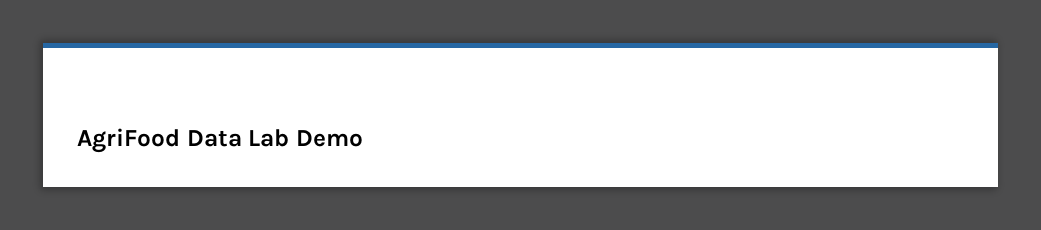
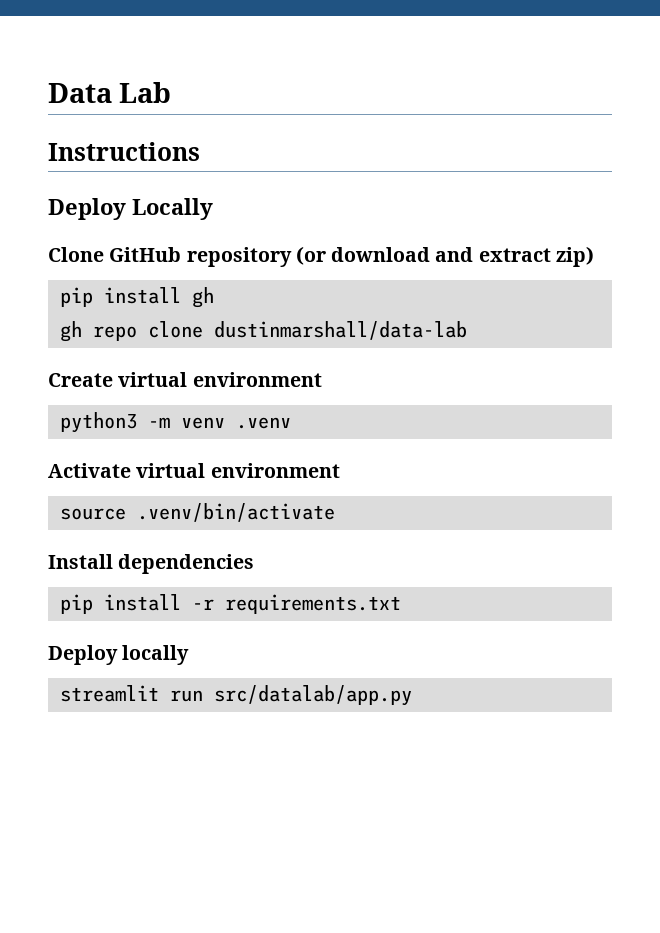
[77,128,180,153] AgriFood -> (48, 93) none
[295,130,363,147] Demo -> [48,142,200,161] [48,198,213,220] [48,246,594,267] [59,287,214,308] [59,321,467,342] [48,372,322,387] [59,412,291,433] [48,463,340,478] [59,503,335,522] [48,554,255,574] [59,594,401,614] [48,645,190,665] [59,685,412,706] // Instructions // Deploy Locally // Clone GitHub repository (or download and extract zip) // pip install gh // gh repo clone dustinmarshall/data-lab // Create virtual environment // python3 -m venv .venv // Activate virtual environment // source .venv/bin/activate // Install dependencies // pip install -r requirements.txt // Deploy locally // streamlit run src/datalab/app.py

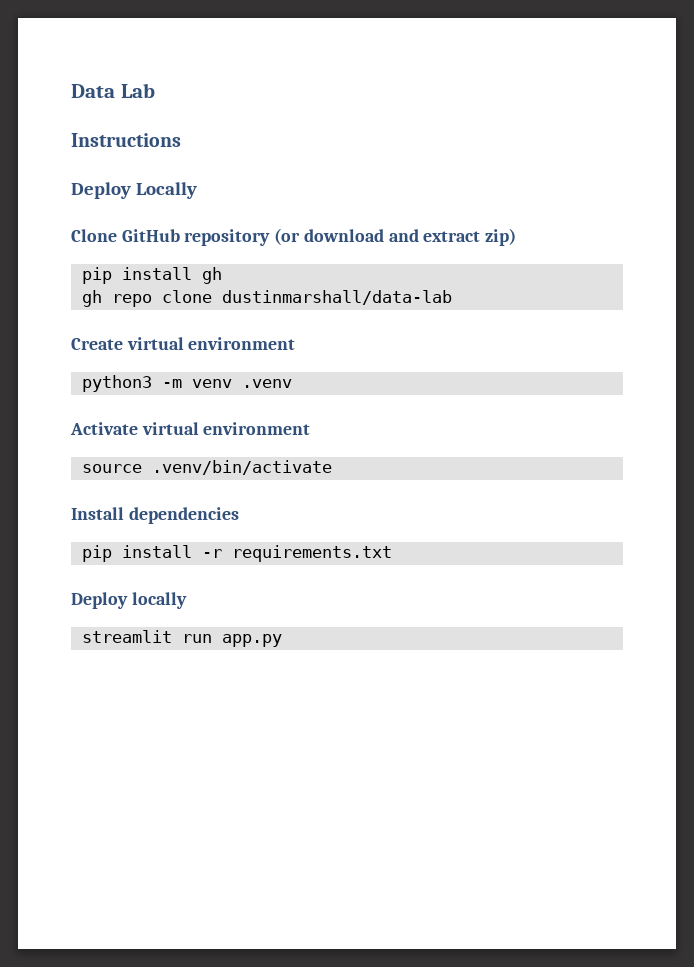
[213,685,412,706] src/datalab/app.py -> [221,634,282,647] app.py

